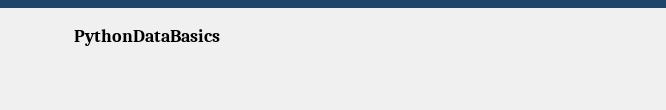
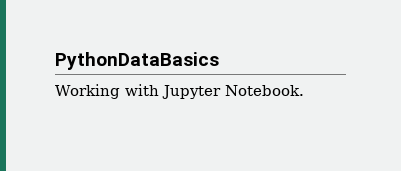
(220, 37) none -> [55,84,304,99] // Working with Jupyter Notebook.

